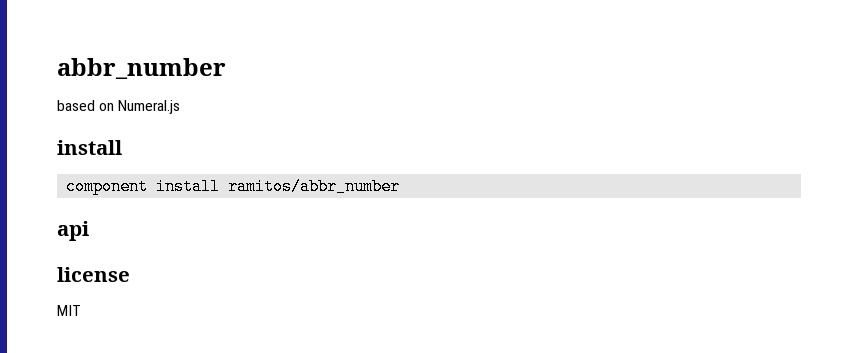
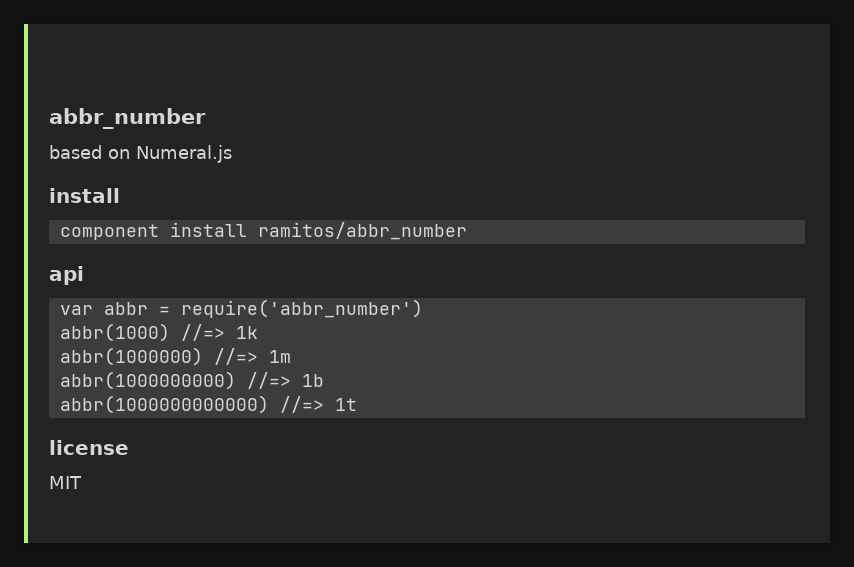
(89, 231) none -> [59,299,423,318] [59,323,258,342] [59,347,291,366] [59,371,324,390] [59,395,357,414] // var abbr = require('abbr_number') // abbr(1000) //=> 1k // abbr(1000000) //=> 1m // abbr(1000000000) //=> 1b // abbr(1000000000000) //=> 1t

